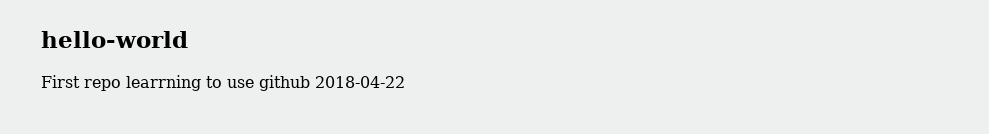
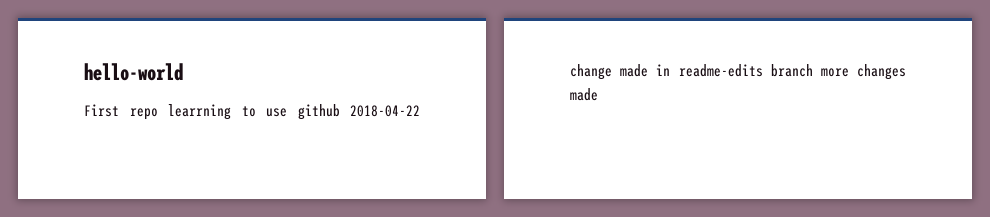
(405, 82) none -> [570,64,906,80] [570,88,598,101] change made in readme-edits branch more changes made

